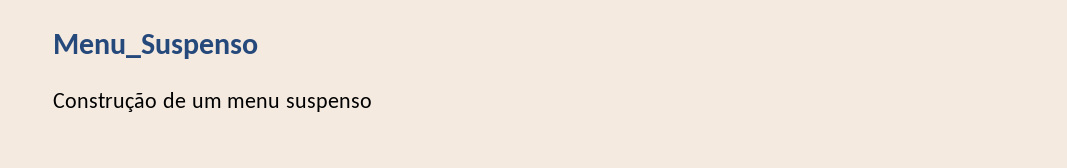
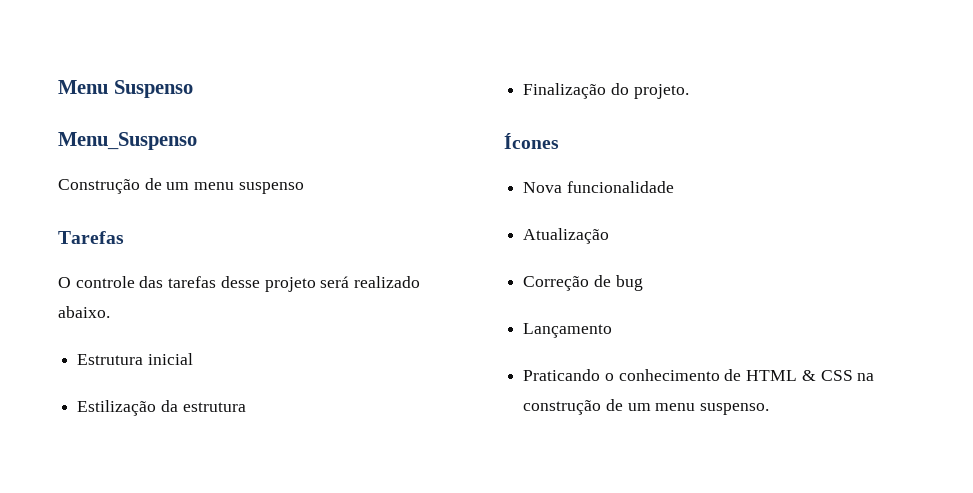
(53, 46) none -> [58,80,193,98] Menu Suspenso //
(373, 104) none -> [58,231,124,244] [58,276,421,292] [58,306,110,318] [77,353,193,365] [77,400,246,416] [523,83,689,99] [504,133,559,149] [523,181,674,193] [523,228,610,244] [523,275,643,291] [523,323,613,338] [523,369,875,381] [523,399,770,415] // Tarefas // O controle das tarefas desse projeto será realizado abaixo. // Estrutura inicial // Estilização da estrutura // Finalização do projeto. // Ícones // Nova funcionalidade // Atualização // Correção de bug // Lançamento // Praticando o conhecimento de HTML & CSS na construção de um menu suspenso.

